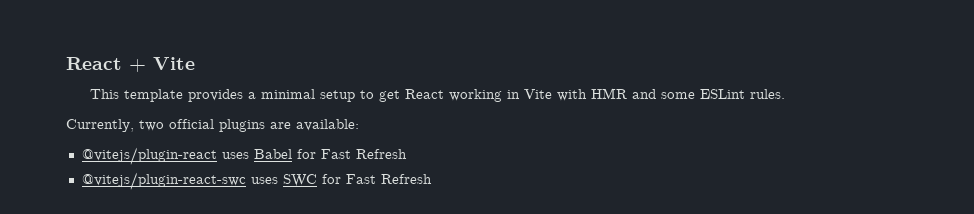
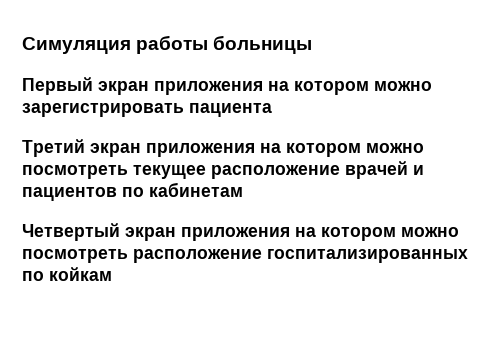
[66,57,195,72] [90,88,786,102] [66,119,359,132] [81,147,407,165] [81,172,432,190] React + Vite // This template provides a minimal setup to get React working in Vite with HMR and some ESLint rules. // Currently, two official plugins are available: // @vitejs/plugin-react uses Babel for Fast Refresh // @vitejs/plugin-react-swc uses SWC for Fast Refresh -> [22,35,313,54] [22,77,432,95] [22,103,272,117] [22,139,424,157] [22,161,424,179] [22,182,243,201] [22,223,459,241] [22,249,468,263] [22,267,112,281] Симуляция работы больницы // Первый экран приложения на котором можно зарегистрировать пациента // Третий экран приложения на котором можно посмотреть текущее расположение врачей и пациентов по кабинетам // Четвертый экран приложения на котором можно посмотреть расположение госпитализированных по койкам

